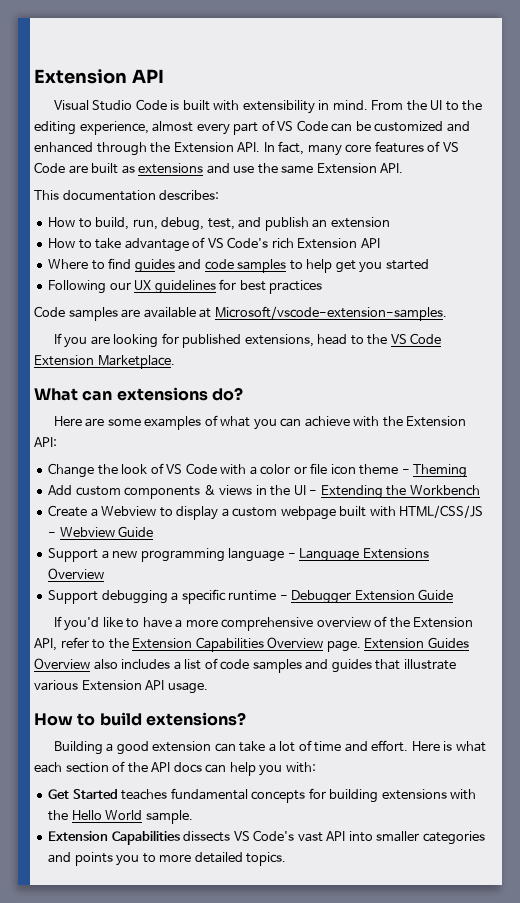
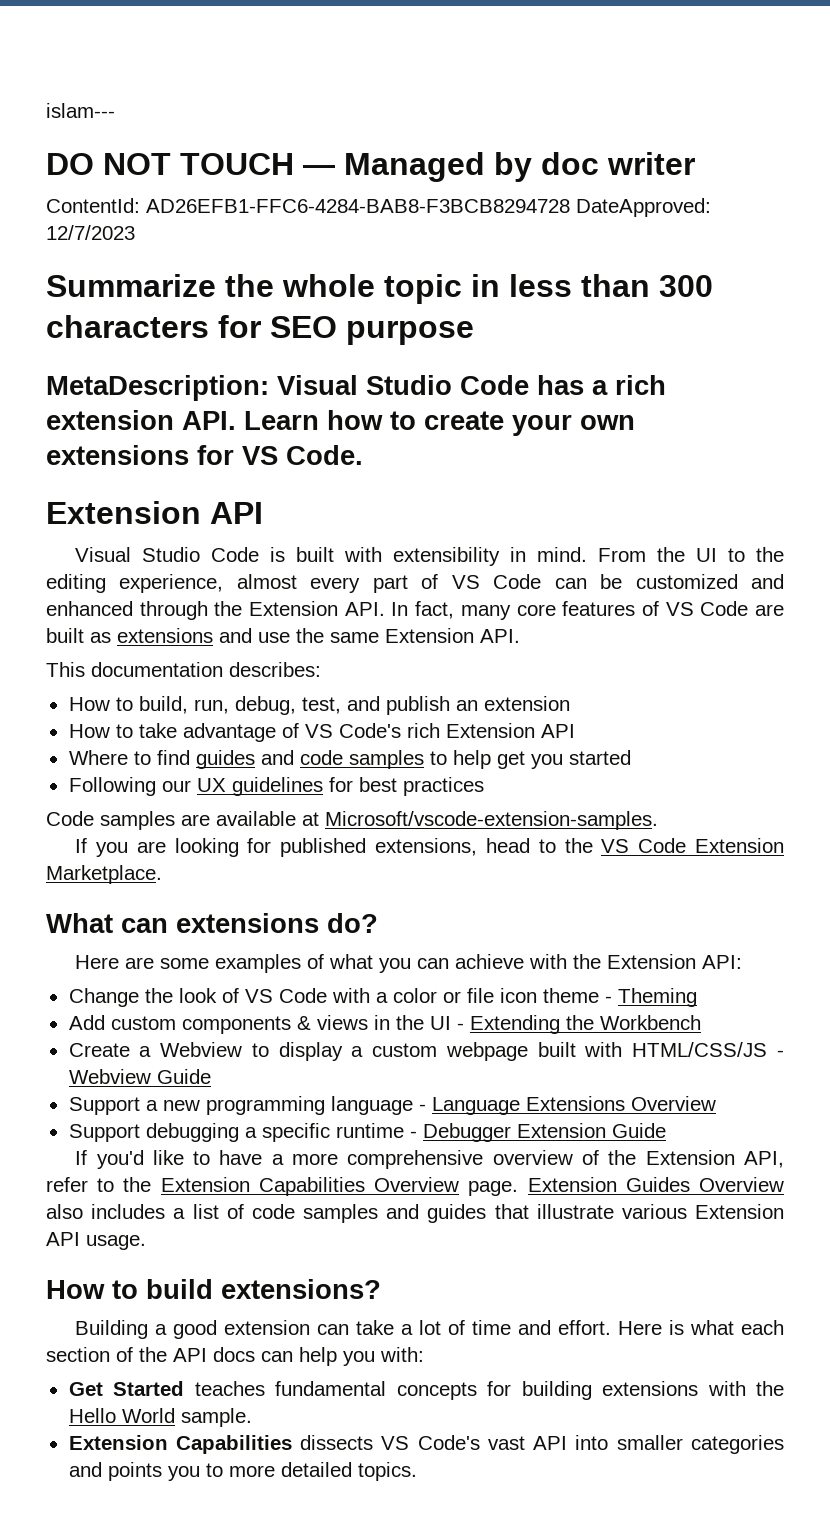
(34, 76) none -> [46,103,115,118] [46,152,695,182] [46,198,711,217] [46,225,135,240] [46,274,713,304] [46,315,474,345] [46,375,666,401] [46,410,635,436] [46,445,363,465] islam--- // DO NOT TOUCH — Managed by doc writer // ContentId: AD26EFB1-FFC6-4284-BAB8-F3BCB8294728 DateApproved: 12/7/2023 // Summarize the whole topic in less than 300 characters for SEO purpose // MetaDescription: Visual Studio Code has a rich extension API. Learn how to create your own extensions for VS Code. //

